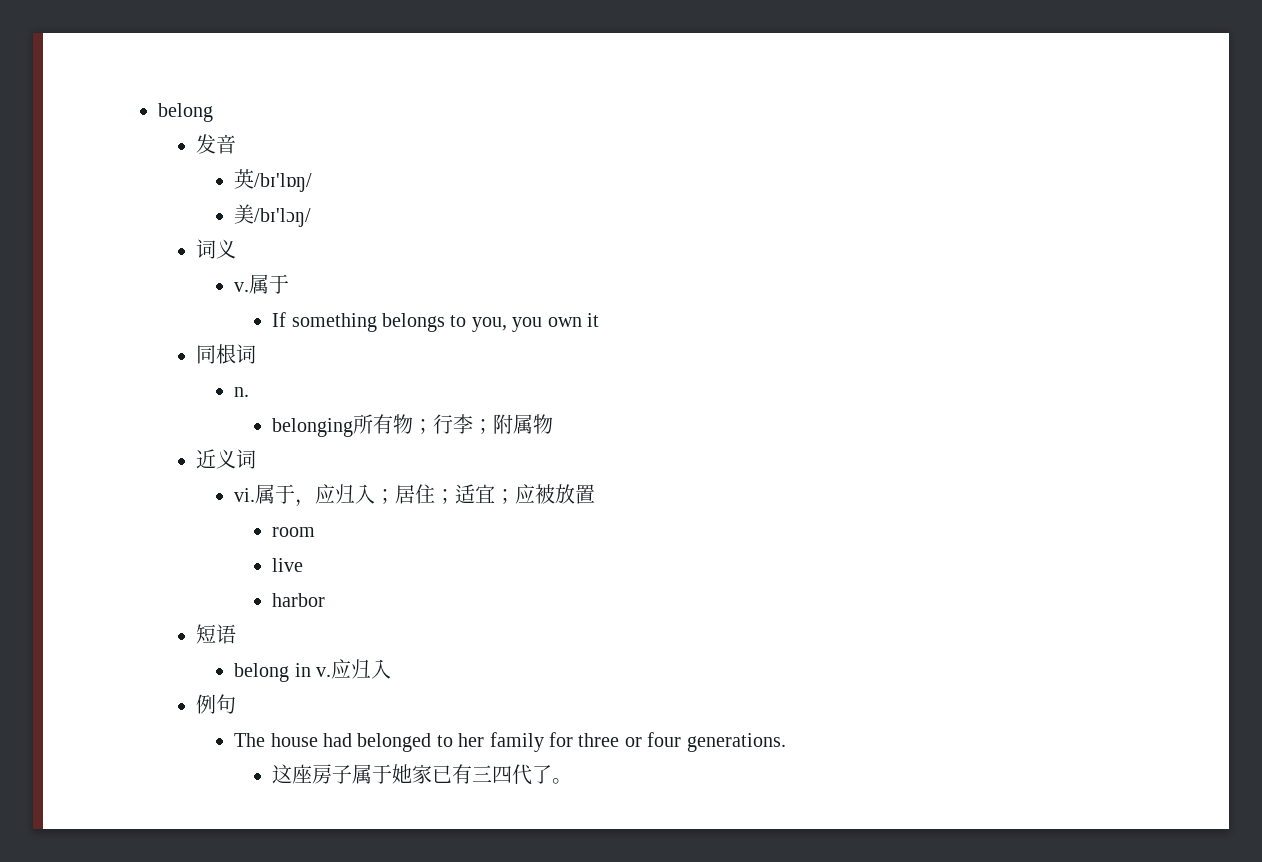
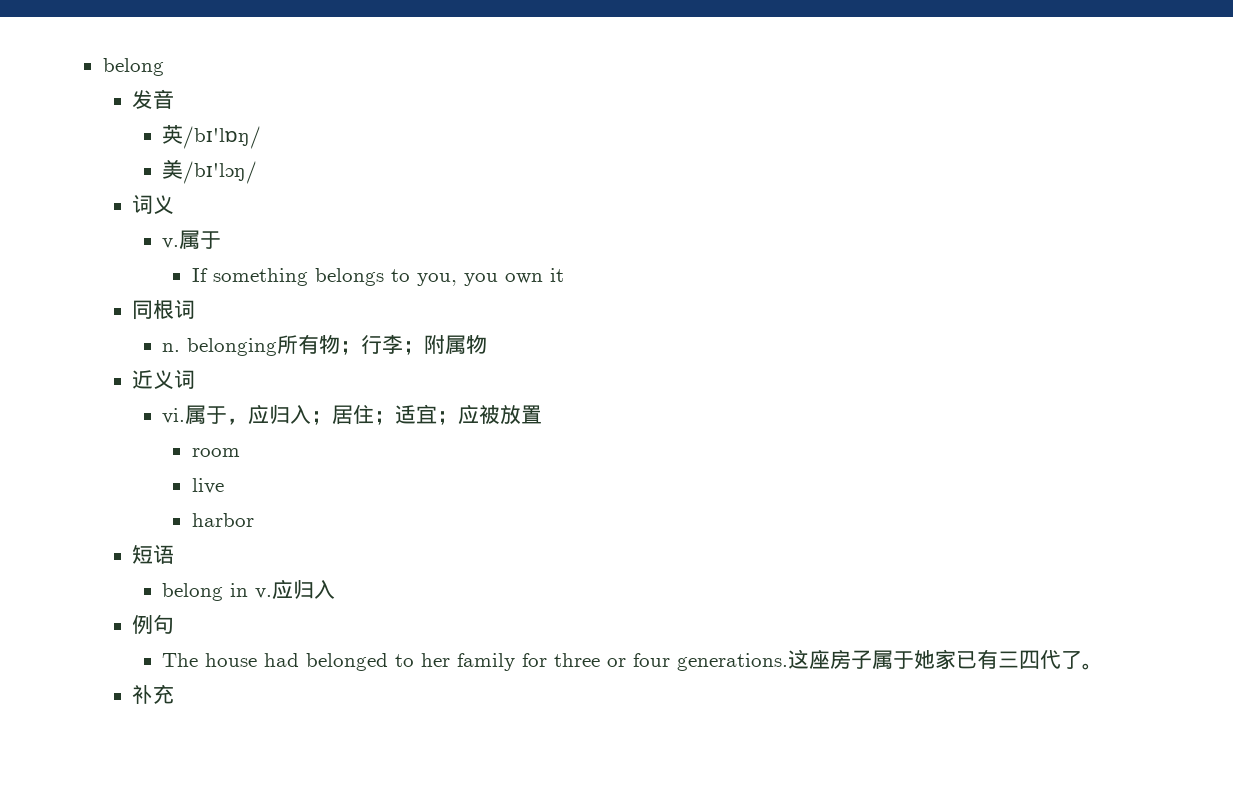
(250, 392) // -> (181, 347) none
(786, 742) // -> (789, 662) none
(573, 781) none -> [132,684,175,704] // 补充

